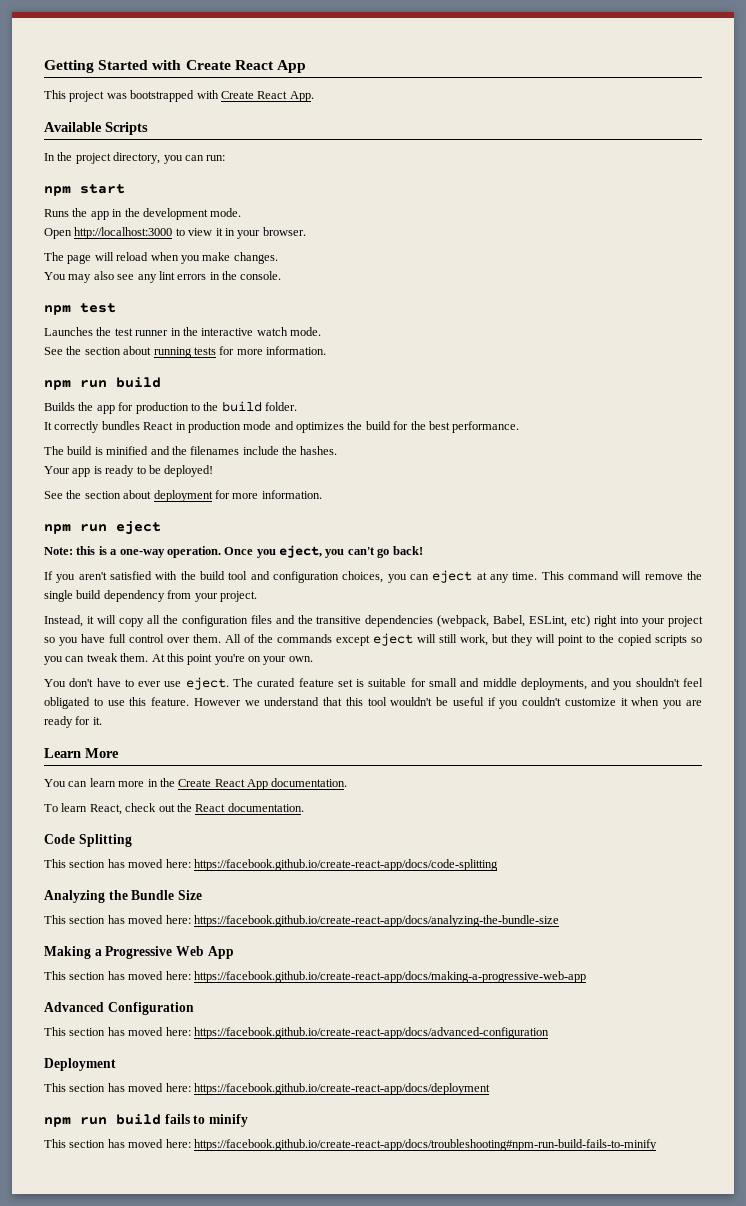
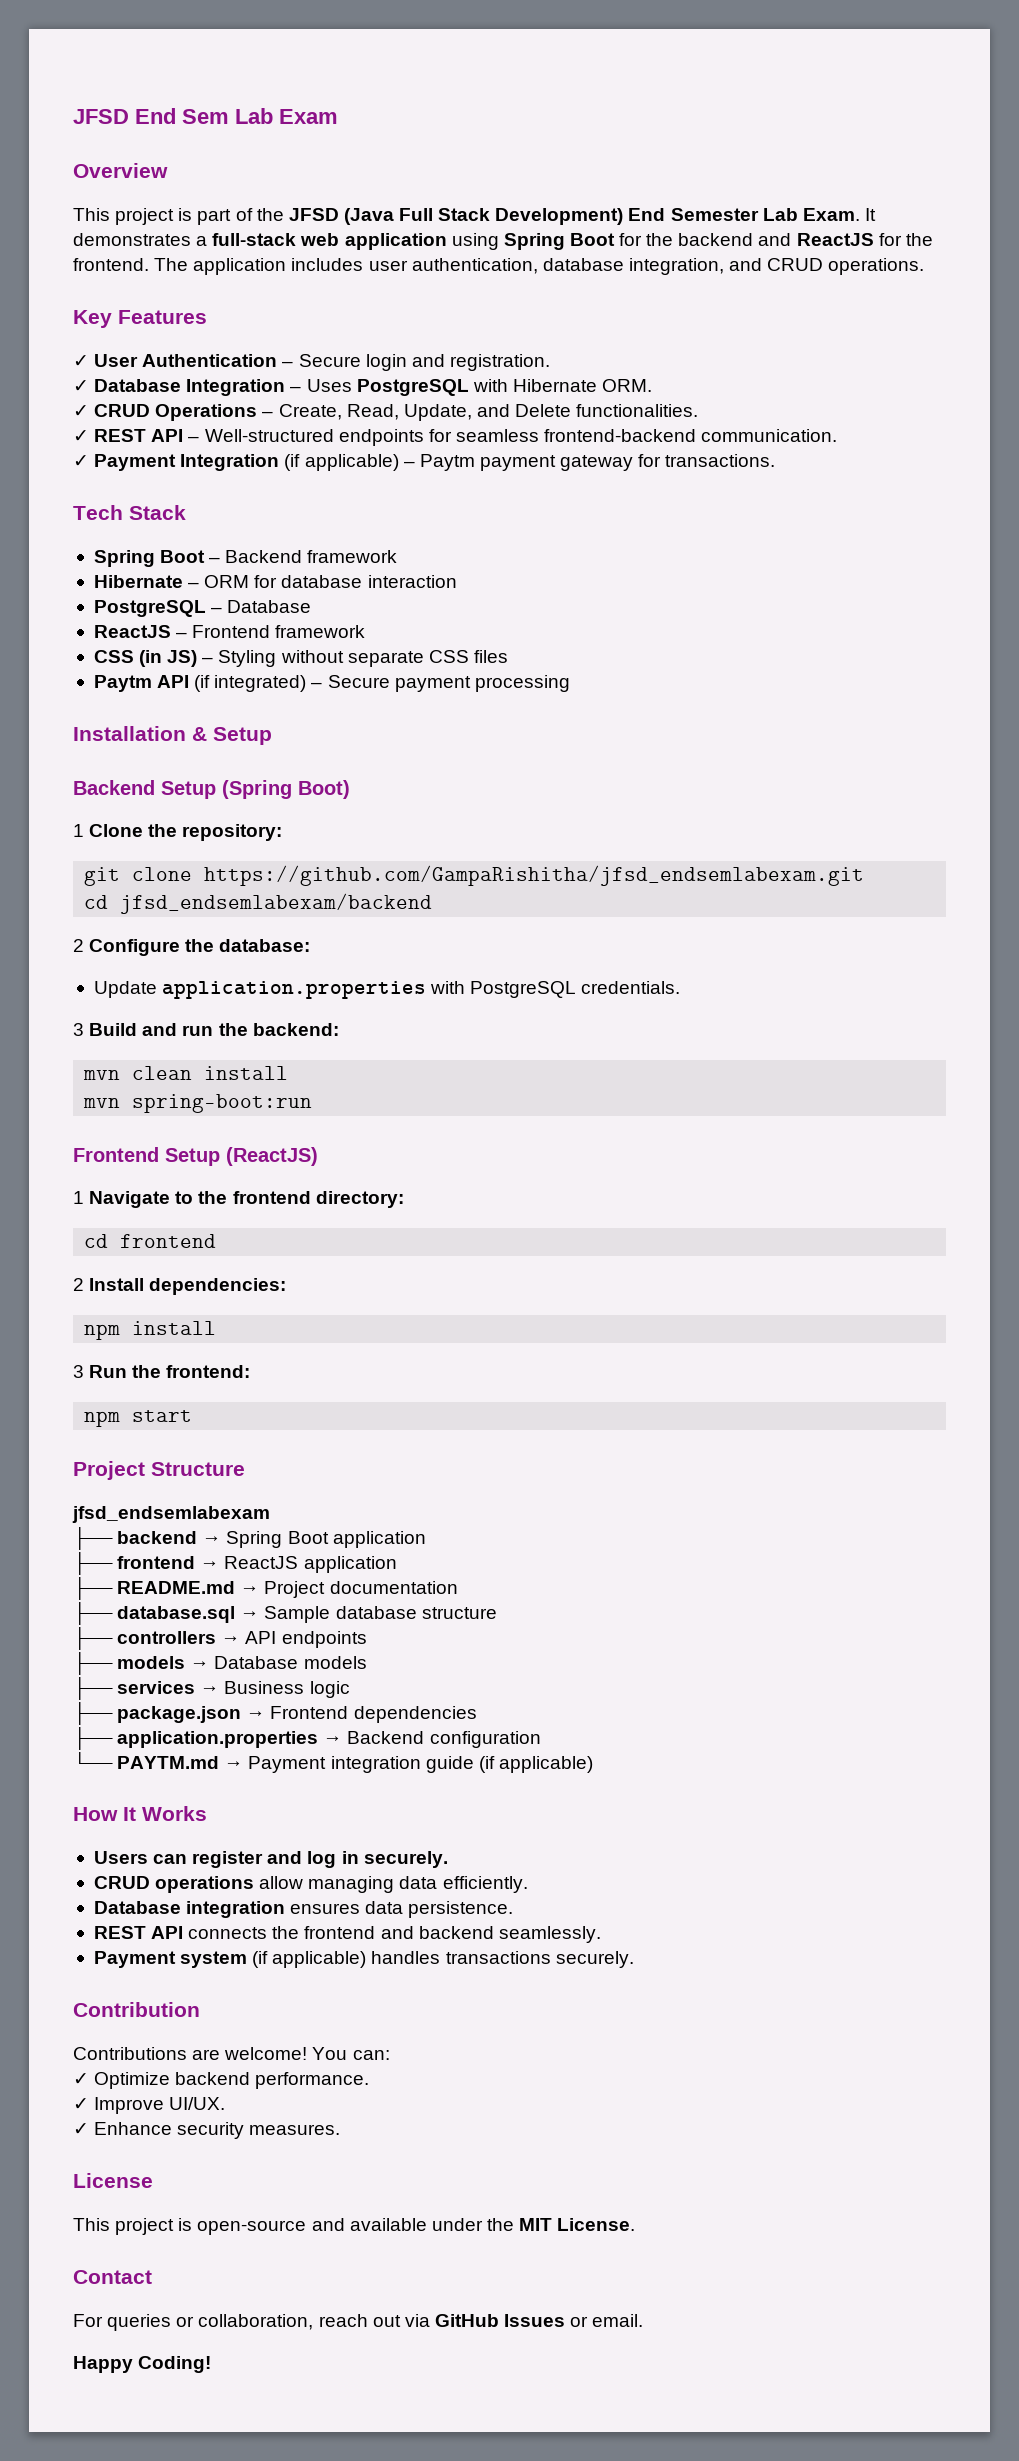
[44,60,306,73] [44,90,314,102] [44,122,148,135] [44,152,226,164] [44,184,125,196] [44,208,242,220] [44,227,306,239] [44,252,278,264] [44,271,282,283] [44,303,116,315] [44,327,321,336] [44,346,326,358] [44,377,161,390] [44,401,297,414] [44,421,520,433] [44,446,338,455] [44,465,214,477] [44,490,322,502] [44,521,161,535] [44,545,423,558] [44,570,702,583] [44,590,257,602] [44,615,703,627] [44,633,702,646] [44,653,313,665] [44,677,704,690] [44,697,703,709] [44,716,102,728] [44,748,119,758] [44,778,348,790] [44,803,304,815] [44,834,132,847] [44,859,498,871] [44,890,202,903] [44,915,559,927] [44,946,234,959] [44,971,586,983] [44,1002,194,1015] [44,1027,549,1039] [44,1058,116,1071] [44,1083,490,1095] [44,1114,248,1127] [44,1139,657,1151] Getting Started with Create React App // This project was bootstrapped with Create React App. // Available Scripts // In the project directory, you can run: // npm start // Runs the app in the development mode. // Open http://localhost:3000 to view it in your browser. // The page will reload when you make changes. // You may also see any lint errors in the console. // npm test // Launches the test runner in the interactive watch mode. // See the section about running tests for more information. // npm run build // Builds the app for production to the build folder. // It correctly bundles React in production mode and optimizes the build for the best performance. // The build is minified and the filenames include the hashes. // Your app is ready to be deployed! // See the section about deployment for more information. // npm run eject // Note: this is a one-way operation. Once you eject, you can't go back! // If you aren't satisfied with the build tool and configuration choices, you can eject at any time. This command will remove the single build dependency from your project. // Instead, it will copy all the configuration files and the transitive dependencies (webpack, Babel, ESLint, etc) right into your project so you have full control over them. All of the commands except eject will still work, but they will point to the copied scripts so you can tweak them. At this point you're on your own. // You don't have to ever use eject. The curated feature set is suitable for small and middle deployments, and you shouldn't feel obligated to use this feature. However we understand that this tool wouldn't be useful if you couldn't customize it when you are ready for it. // Learn More // You can learn more in the Create React App documentation. // To learn React, check out the React documentation. // Code Splitting // This section has moved here: https://facebook.github.io/create-react-app/docs/code-splitting // Analyzing the Bundle Size // This section has moved here: https://facebook.github.io/create-react-app/docs/analyzing-the-bundle-size // Making a Progressive Web App // This section has moved here: https://facebook.github.io/create-react-app/docs/making-a-progressive-web-app // Advanced Configuration // This section has moved here: https://facebook.github.io/create-react-app/docs/advanced-configuration // Deployment // This section has moved here: https://facebook.github.io/create-react-app/docs/deployment // npm run build fails to minify // This section has moved here: https://facebook.github.io/create-react-app/docs/troubleshooting#npm-run-build-fails-to-minify -> [73,108,338,124] [73,163,168,178] [73,208,876,225] [73,233,933,250] [73,258,925,275] [73,310,207,328] [73,354,550,371] [73,379,653,396] [73,404,699,421] [73,429,838,446] [73,454,776,471] [73,505,186,520] [93,550,398,567] [93,575,457,588] [93,600,312,617] [93,625,366,638] [93,650,508,667] [93,675,570,692] [73,726,272,745] [73,780,350,799] [73,824,283,841] [84,865,865,886] [84,893,433,914] [73,939,311,956] [93,981,681,999] [73,1023,339,1036] [83,1066,289,1080] [83,1094,313,1113] [73,1147,318,1166] [73,1191,404,1208] [84,1234,217,1248] [73,1278,287,1295] [84,1321,217,1340] [73,1365,251,1378] [84,1410,193,1427] [73,1461,245,1480] [72,1506,270,1523] [73,1527,426,1550] [73,1552,397,1575] [73,1577,458,1600] [73,1602,497,1625] [73,1627,367,1650] [73,1652,367,1675] [73,1677,350,1700] [73,1702,477,1725] [73,1727,541,1750] [73,1752,593,1773] [73,1806,207,1821] [93,1851,448,1868] [93,1876,528,1893] [93,1901,514,1918] [93,1926,601,1943] [93,1951,634,1968] [73,2002,200,2017] [73,2047,390,2060] [73,2072,370,2089] [73,2097,226,2114] [73,2122,341,2139] [73,2173,153,2188] [73,2218,636,2235] [73,2270,152,2284] [73,2314,644,2331] [73,2356,212,2373] JFSD End Sem Lab Exam // Overview // This project is part of the JFSD (Java Full Stack Development) End Semester Lab Exam. It demonstrates a full-stack web application using Spring Boot for the backend and ReactJS for the frontend. The application includes user authentication, database integration, and CRUD operations. // Key Features // ✓ User Authentication – Secure login and registration. // ✓ Database Integration – Uses PostgreSQL with Hibernate ORM. // ✓ CRUD Operations – Create, Read, Update, and Delete functionalities. // ✓ REST API – Well-structured endpoints for seamless frontend-backend communication. // ✓ Payment Integration (if applicable) – Paytm payment gateway for transactions. // Tech Stack // Spring Boot – Backend framework // Hibernate – ORM for database interaction // PostgreSQL – Database // ReactJS – Frontend framework // CSS (in JS) – Styling without separate CSS files // Paytm API (if integrated) – Secure payment processing // Installation & Setup // Backend Setup (Spring Boot) // 1 Clone the repository: // git clone https://github.com/GampaRishitha/jfsd_endsemlabexam.git // cd jfsd_endsemlabexam/backend // 2 Configure the database: // Update application.properties with PostgreSQL credentials. // 3 Build and run the backend: // mvn clean install // mvn spring-boot:run // Frontend Setup (ReactJS) // 1 Navigate to the frontend directory: // cd frontend // 2 Install dependencies: // npm install // 3 Run the frontend: // npm start // Project Structure // jfsd_endsemlabexam // ├── backend → Spring Boot application // ├── frontend → ReactJS application // ├── README.md → Project documentation // ├── database.sql → Sample database structure // ├── controllers → API endpoints // ├── models → Database models // ├── services → Business logic // ├── package.json → Frontend dependencies // ├── application.properties → Backend configuration // └── PAYTM.md → Payment integration guide (if applicable) // How It Works // Users can register and log in securely. // CRUD operations allow managing data efficiently. // Database integration ensures data persistence. // REST API connects the frontend and backend seamlessly. // Payment system (if applicable) handles transactions securely. // Contribution // Contributions are welcome! You can: // ✓ Optimize backend performance. // ✓ Improve UI/UX. // ✓ Enhance security measures. // License // This project is open-source and available under the MIT License. // Contact // For queries or collaboration, reach out via GitHub Issues or email. // Happy Coding!

